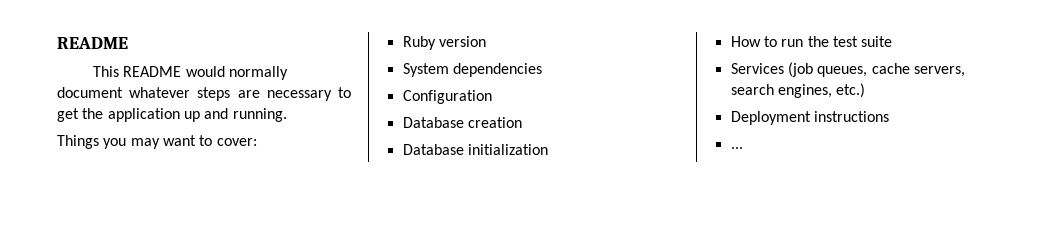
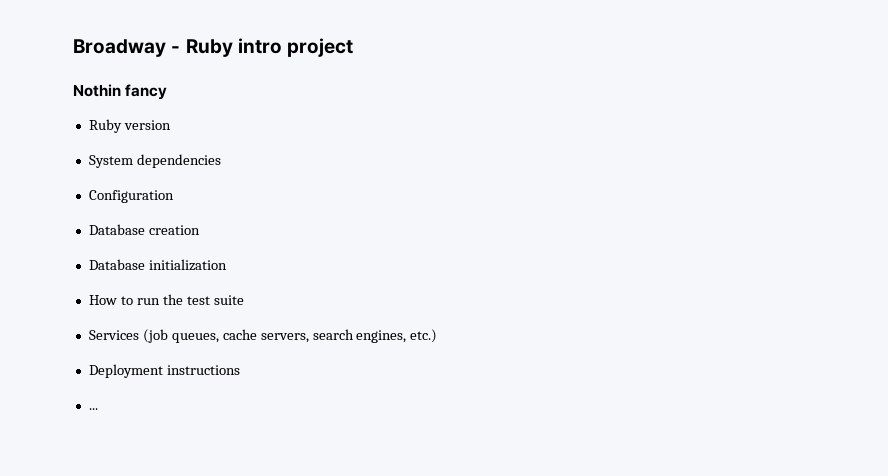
[57,37,128,49] [92,66,288,80] [57,87,352,101] [57,108,287,122] [57,135,257,149] README // This README would normally document whatever steps are necessary to get the application up and running. // Things you may want to cover: -> [73,38,354,57] [73,84,168,100] Broadway - Ruby intro project // Nothin fancy

